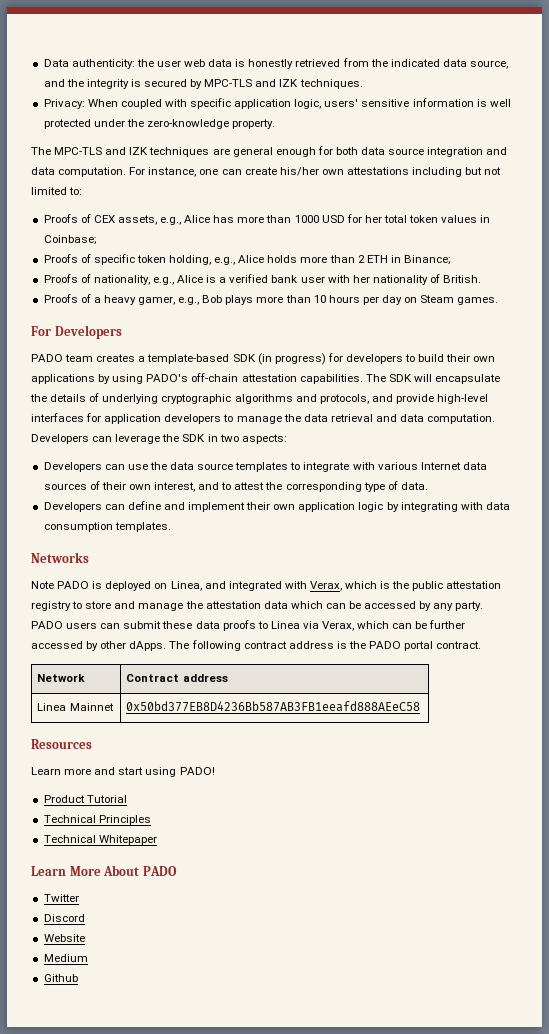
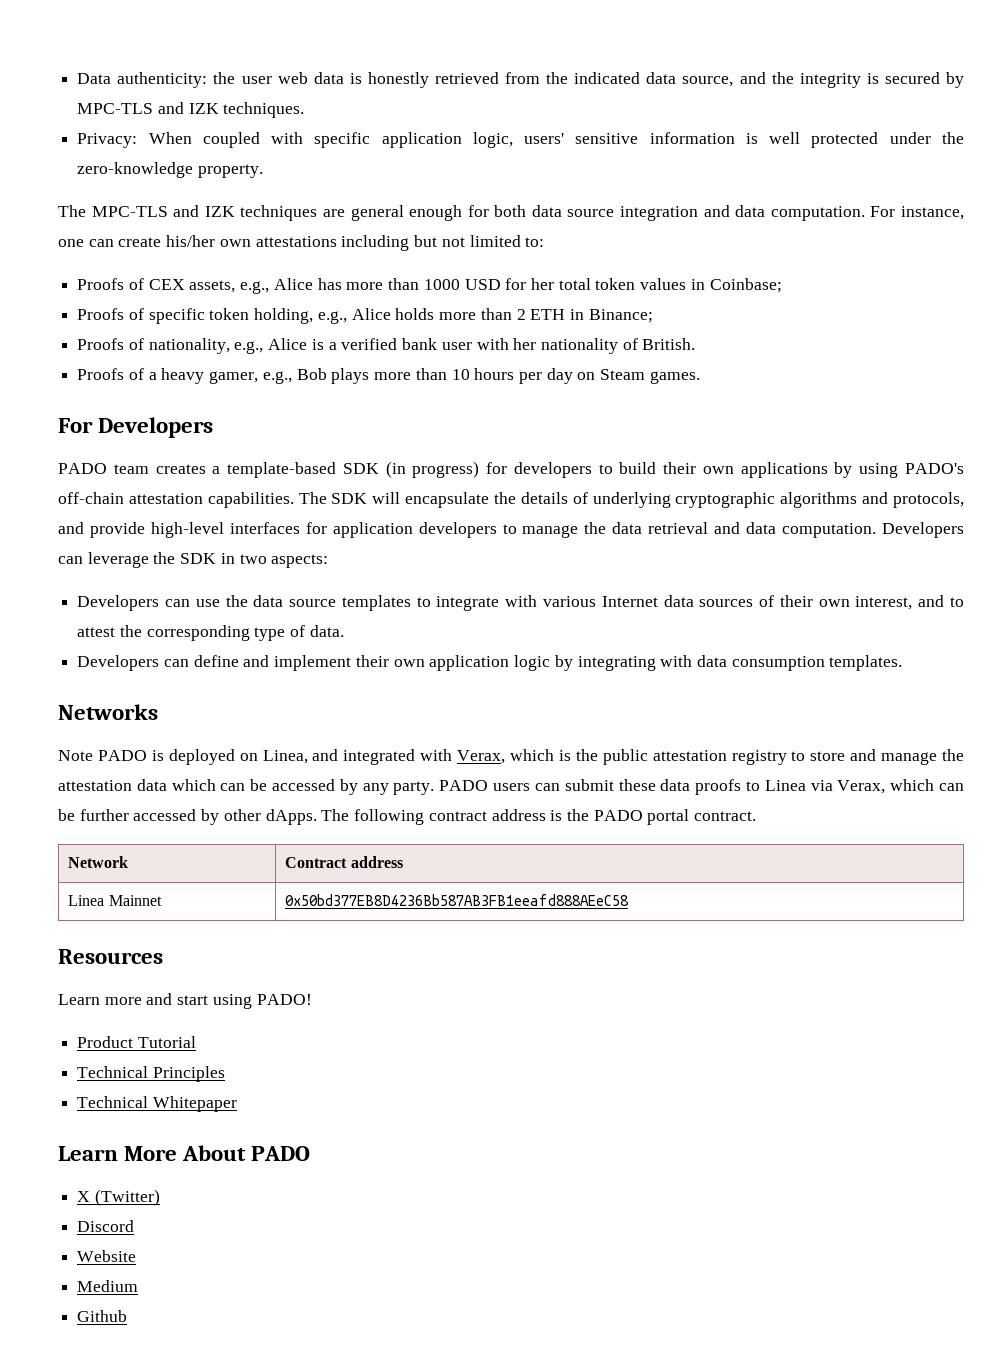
[43,894,79,902] Twitter -> [77,1189,160,1206] X (Twitter)

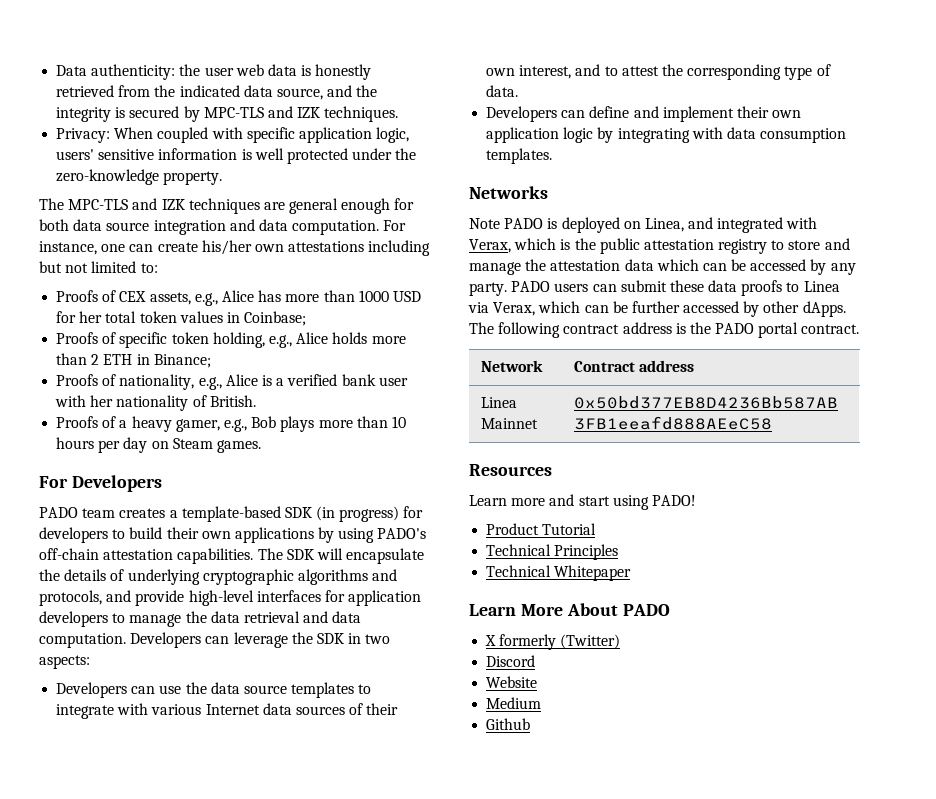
(91, 1196) none -> [499,634,557,650] formerly

